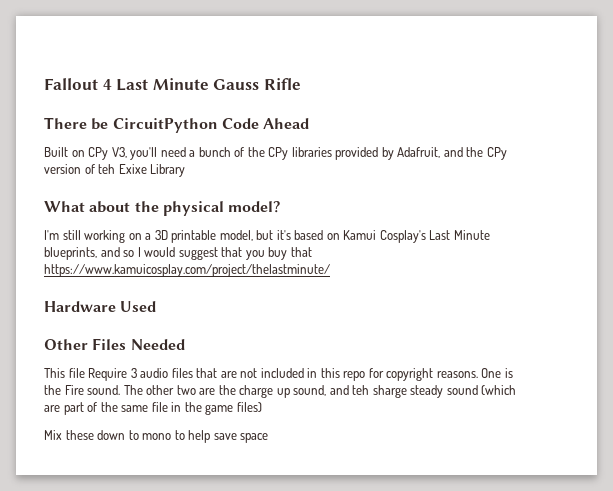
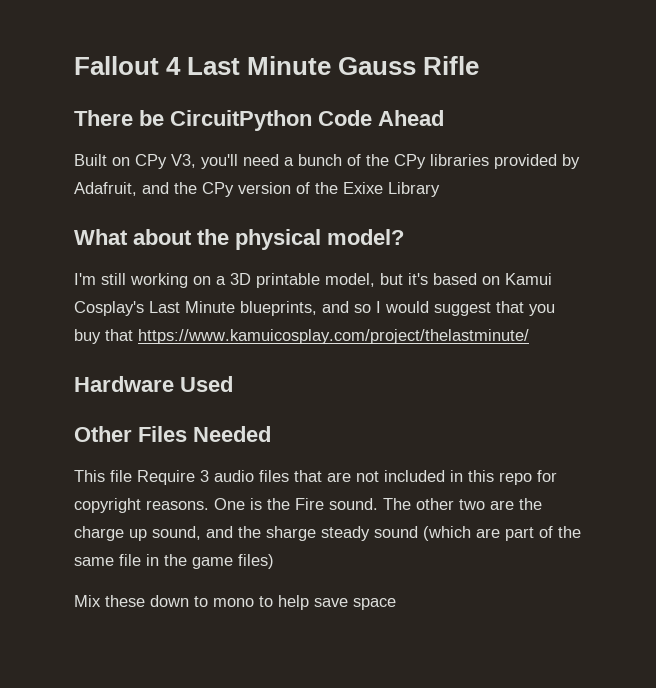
[98,164,116,174] teh -> [315,182,338,194] the
[352,385,370,395] teh -> [238,526,261,538] the

